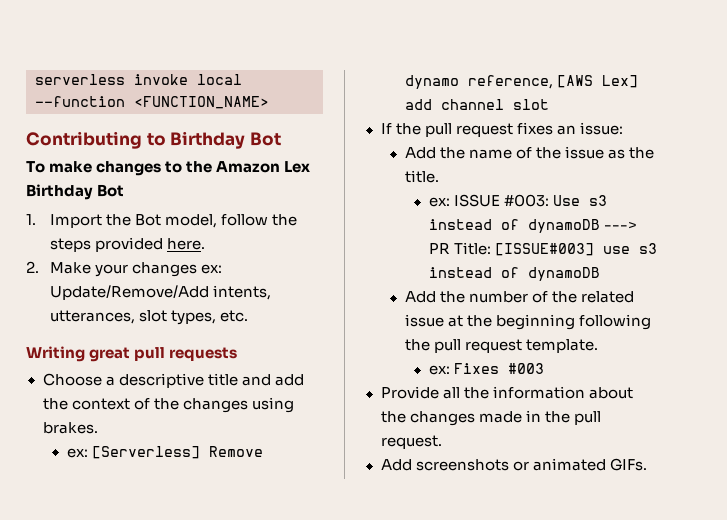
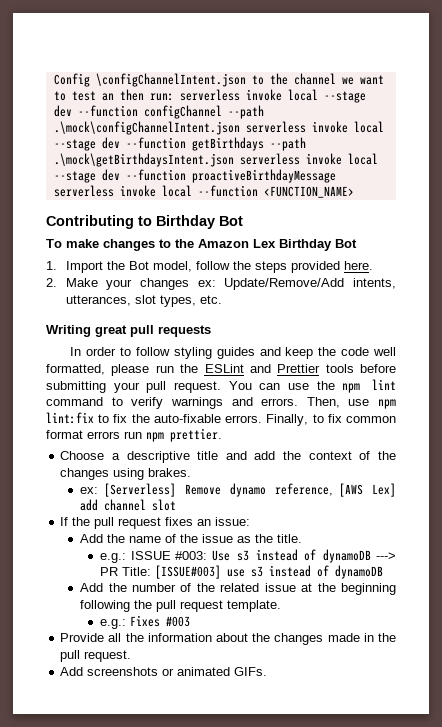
(35, 79) none -> [53,73,384,87] [53,89,366,103] [53,105,264,119] [53,121,384,135] [53,137,306,151] [53,153,378,167] [53,169,336,183] Config \configChannelIntent.json to the channel we want to test an then run: serverless invoke local --stage dev --function configChannel --path .\mock\configChannelIntent.json serverless invoke local --stage dev --function getBirthdays --path .\mock\getBirthdaysIntent.json serverless invoke local --stage dev --function proactiveBirthdayMessage
(238, 354) none -> [70,347,396,359] [46,364,396,376] [46,379,396,393] [46,397,396,409] [46,412,397,426] [46,428,222,442] // In order to follow styling guides and keep the code well formatted, please run the ESLint and Prettier tools before submitting your pull request. You can use the npm lint command to verify warnings and errors. Then, use npm lint:fix to fix the auto-fixable errors. Finally, to fix common format errors run npm prettier.
[428,197,450,207] ex: -> [99,553,126,563] e.g.:
[428,365,450,375] ex: -> [99,619,126,629] e.g.:

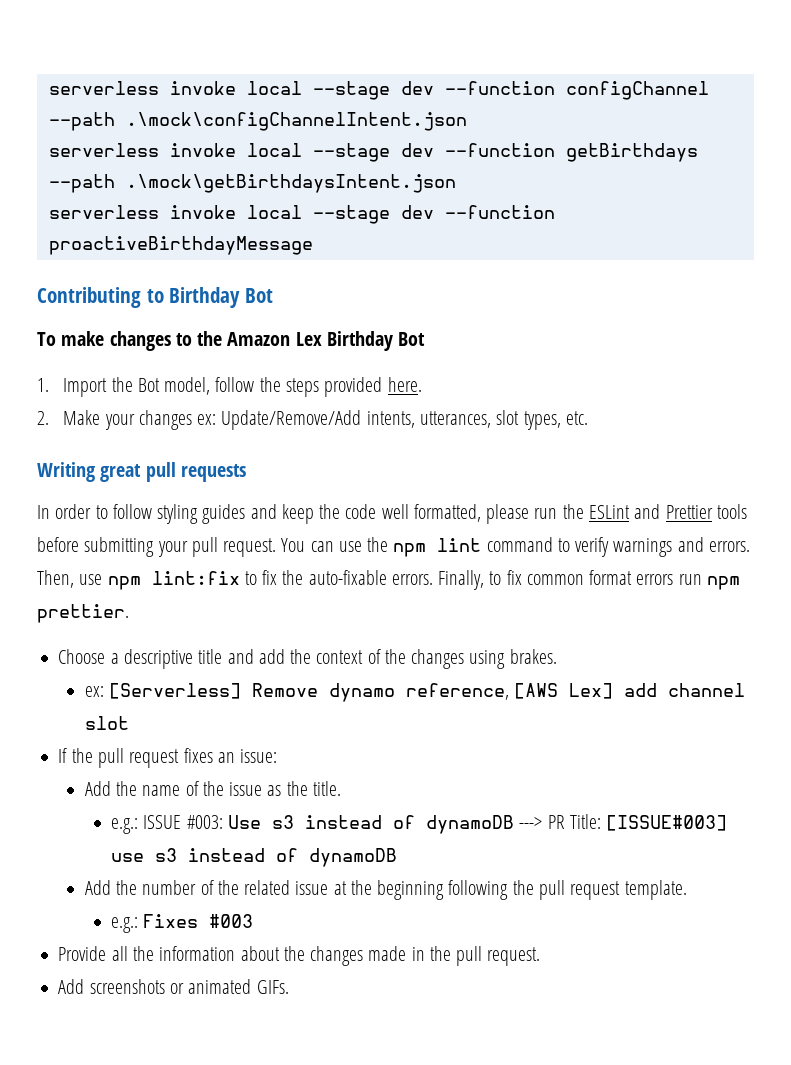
[53,73,384,87] [53,89,174,101] Config \configChannelIntent.json to the channel we want to test an then run: -> (48, 88) none
(240, 128) none -> (467, 121) //
(234, 160) none -> (456, 183) //
[53,185,354,198] serverless invoke local --function <FUNCTION_NAME> -> (313, 245) none

